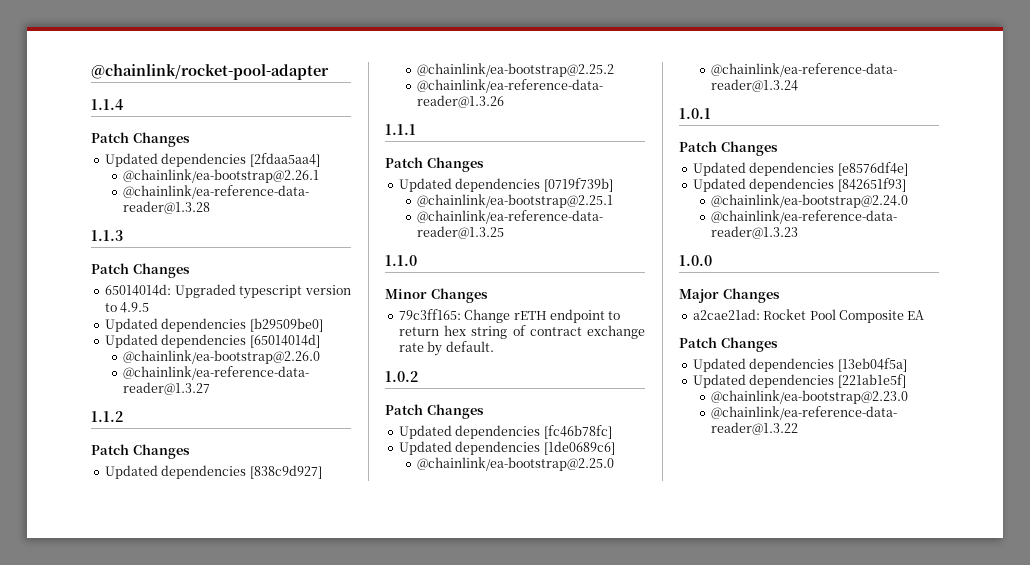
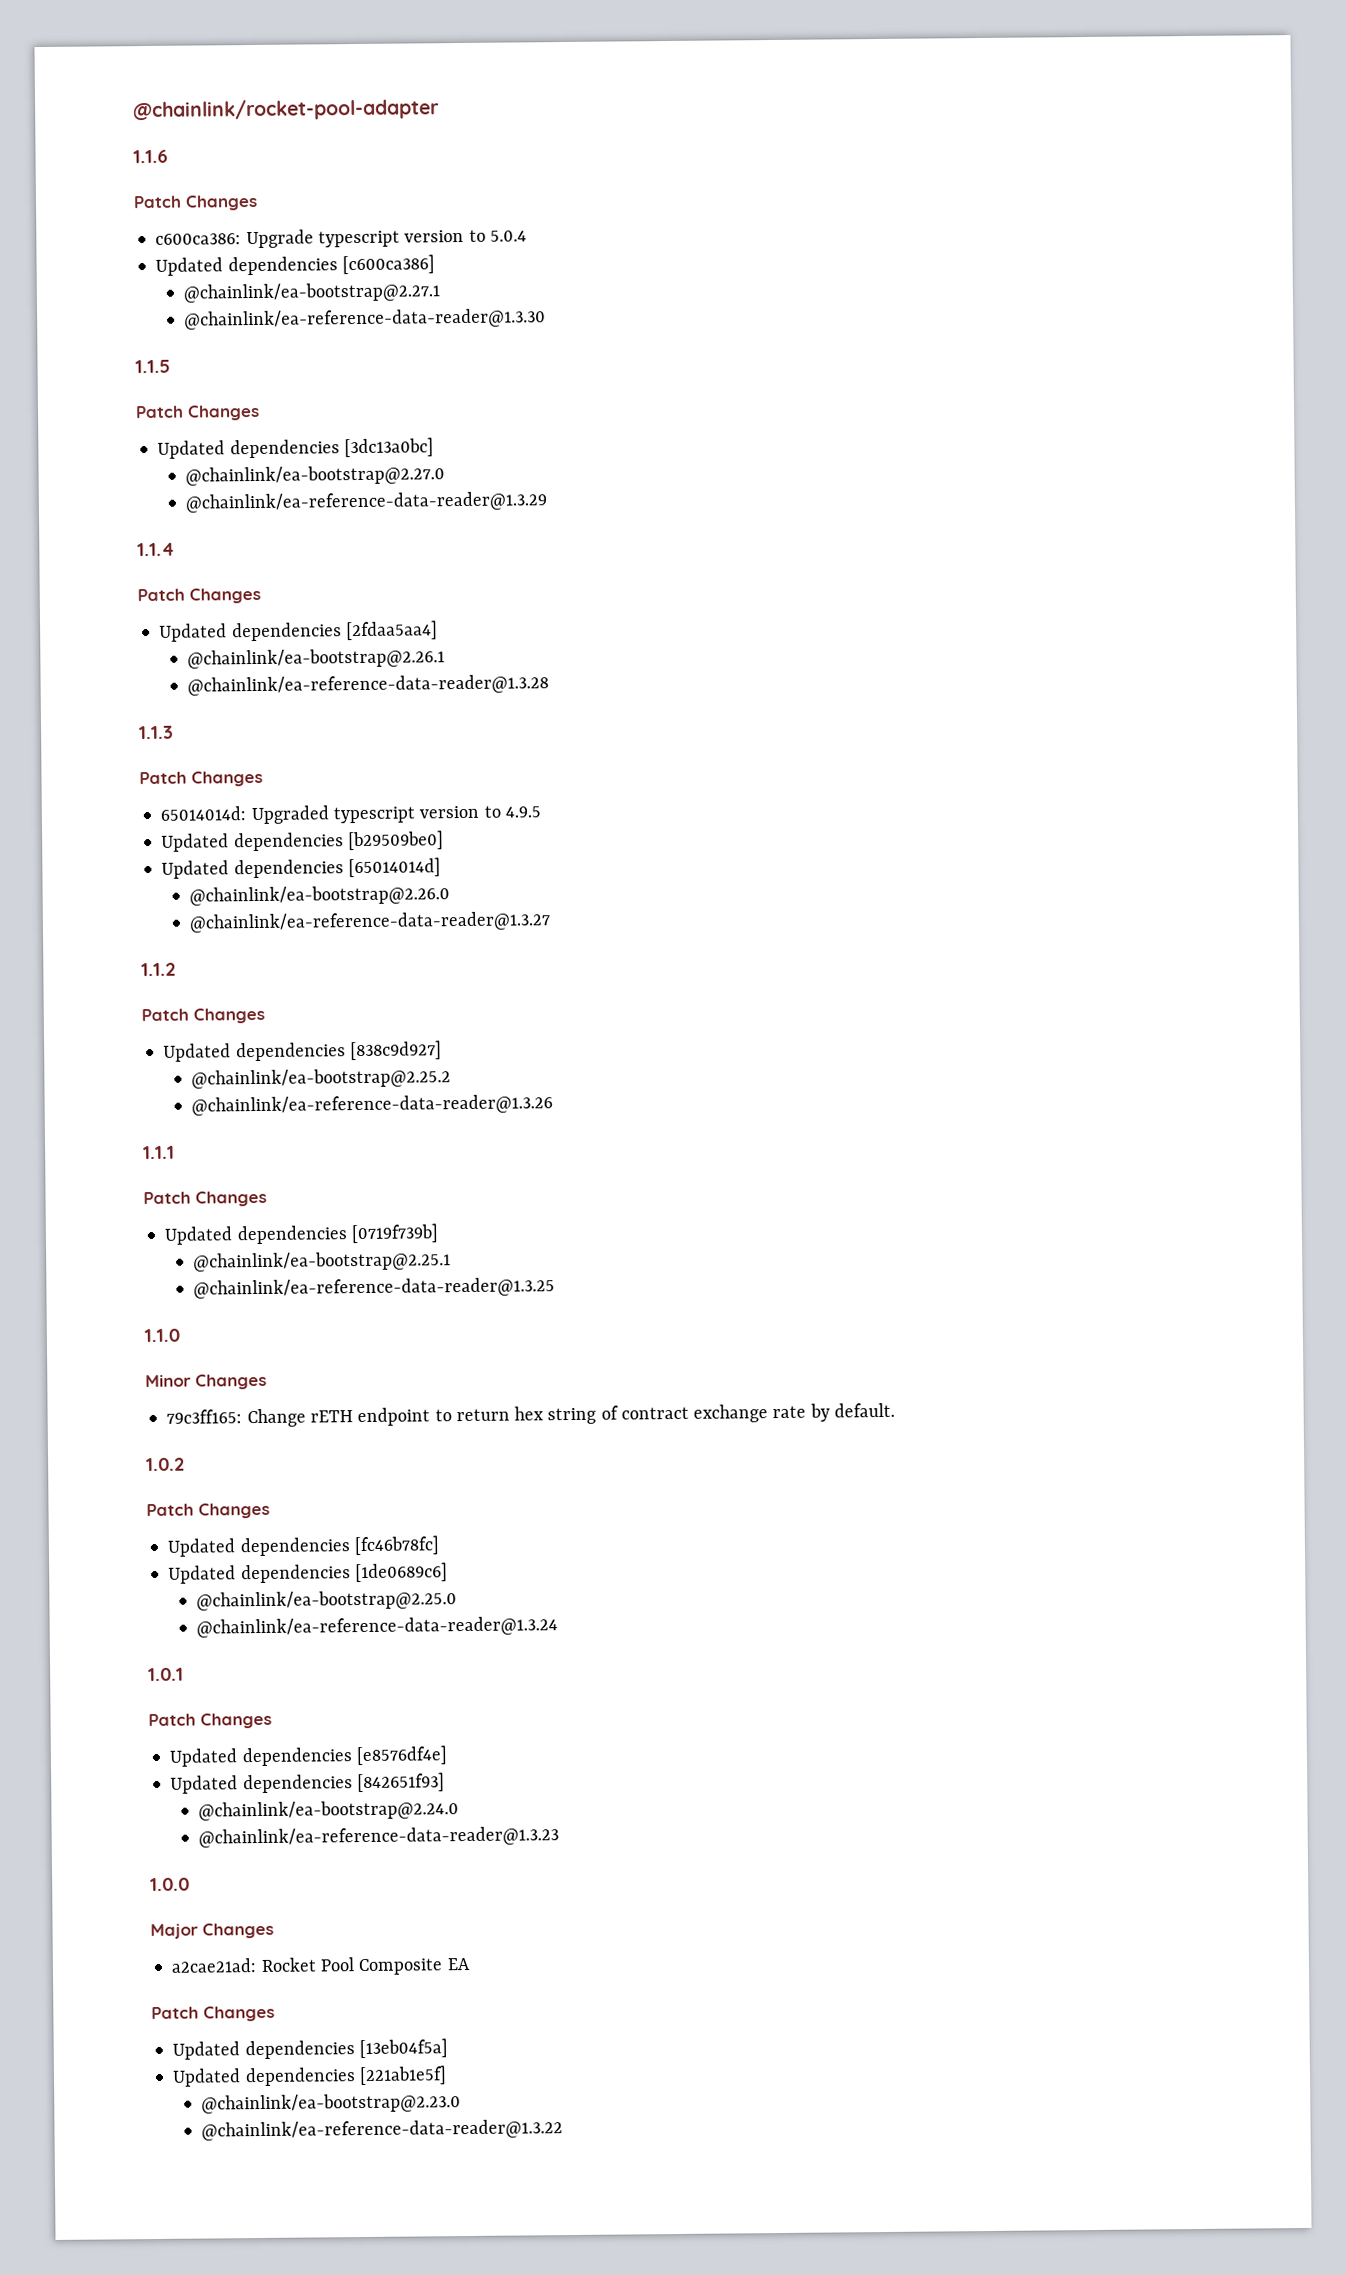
(329, 72) none -> [133,149,168,164] [133,194,258,211] [155,229,527,249] [155,254,435,276] [183,282,441,303] [184,308,547,330] [135,359,171,374] [135,404,260,421] [157,437,434,459] [185,465,446,486] [185,491,548,513] // 1.1.6 // Patch Changes // c600ca386: Upgrade typescript version to 5.0.4 // Updated dependencies [c600ca386] // @chainlink/ea-bootstrap@2.27.1 // @chainlink/ea-reference-data-reader@1.3.30 // 1.1.5 // Patch Changes // Updated dependencies [3dc13a0bc] // @chainlink/ea-bootstrap@2.27.0 // @chainlink/ea-reference-data-reader@1.3.29

